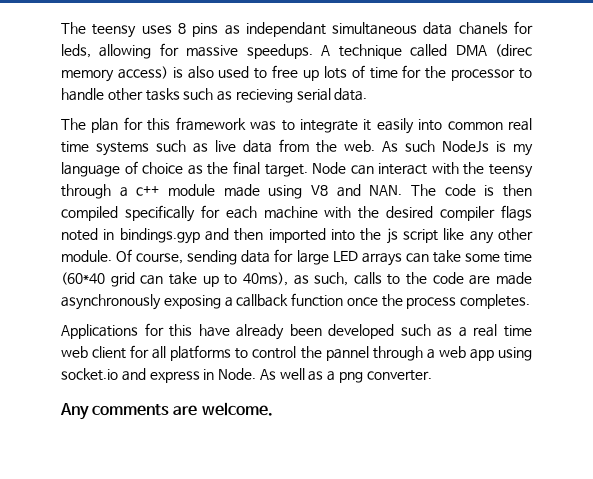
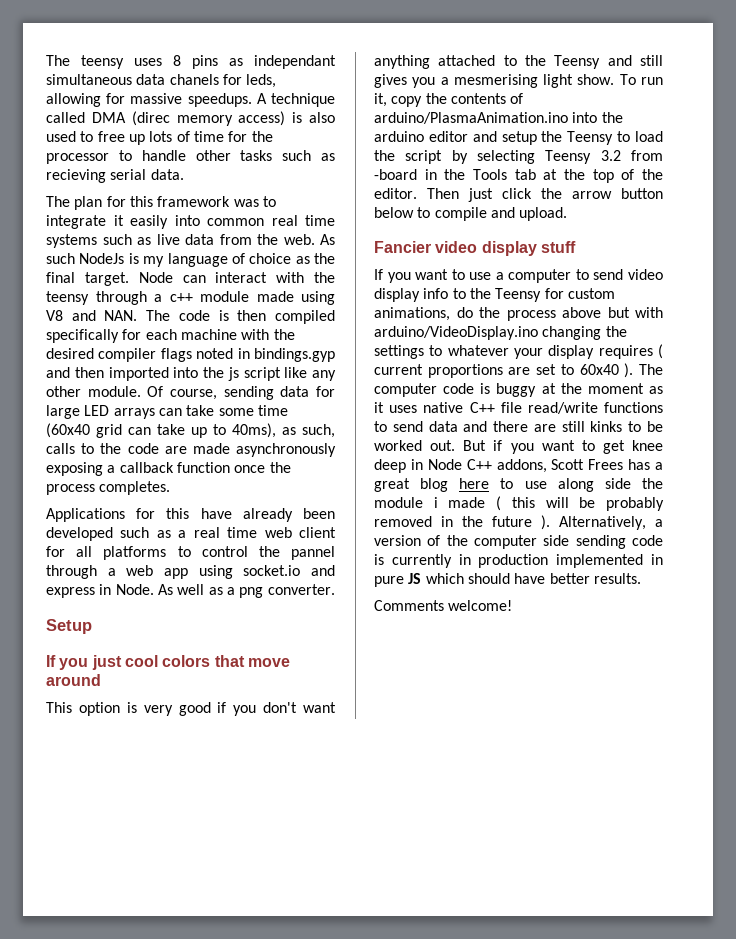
[61,272,105,285] (60*40 -> [46,423,90,438] (60x40
[60,402,273,420] Any comments are welcome. -> [46,619,92,634] [46,655,290,670] [46,674,101,686] [46,702,336,716] [374,55,663,69] [374,74,663,88] [374,93,524,107] [374,112,623,124] [374,131,663,145] [374,150,663,164] [374,169,663,183] [374,188,663,202] [374,207,568,221] [374,241,576,256] [374,269,663,283] [374,288,615,302] [374,307,663,321] [374,326,627,340] [374,344,663,359] [374,363,663,378] [374,383,663,397] [374,402,663,414] [374,421,663,432] [374,440,663,454] [374,459,663,473] [374,478,663,492] [374,496,664,511] [374,515,663,530] [374,535,663,549] [374,554,663,568] [374,573,641,587] [374,600,513,611] Setup // If you just cool colors that move around // This option is very good if you don't want anything attached to the Teensy and still gives you a mesmerising light show. To run it, copy the contents of arduino/PlasmaAnimation.ino into the arduino editor and setup the Teensy to load the script by selecting Teensy 3.2 from -board in the Tools tab at the top of the editor. Then just click the arrow button below to compile and upload. // Fancier video display stuff // If you want to use a computer to send video display info to the Teensy for custom animations, do the process above but with arduino/VideoDisplay.ino changing the settings to whatever your display requires ( current proportions are set to 60x40 ). The computer code is buggy at the moment as it uses native C++ file read/write functions to send data and there are still kinks to be worked out. But if you want to get knee deep in Node C++ addons, Scott Frees has a great blog here to use along side the module i made ( this will be probably removed in the future ). Alternatively, a version of the computer side sending code is currently in production implemented in pure JS which should have better results. // Comments welcome!

